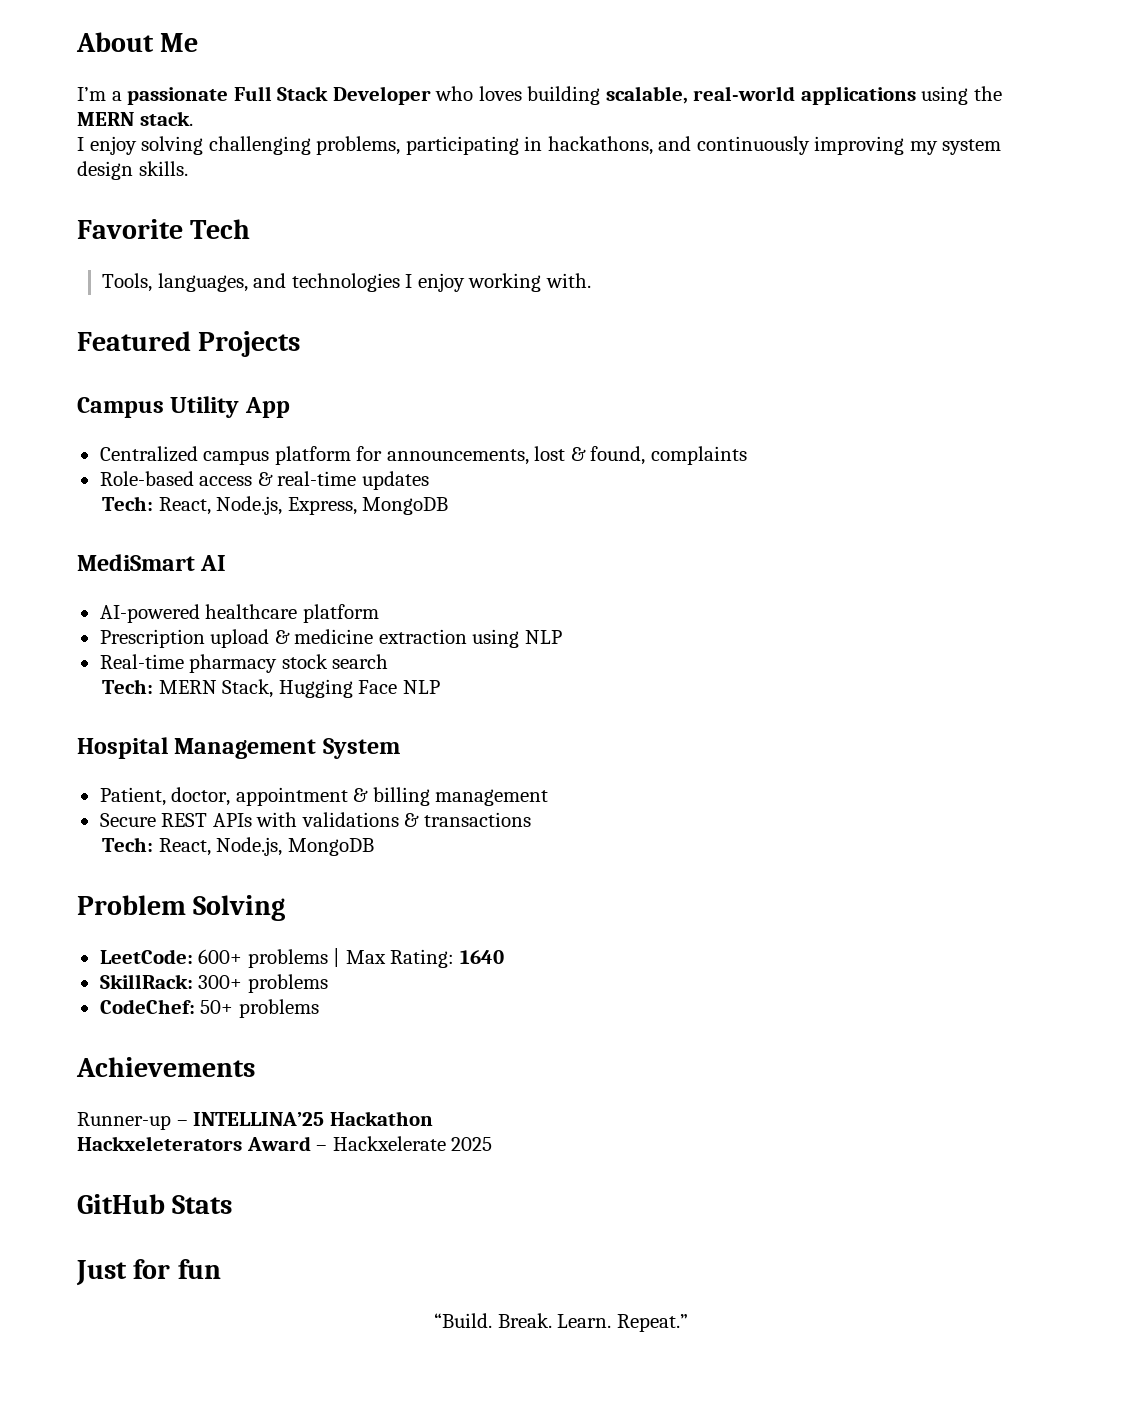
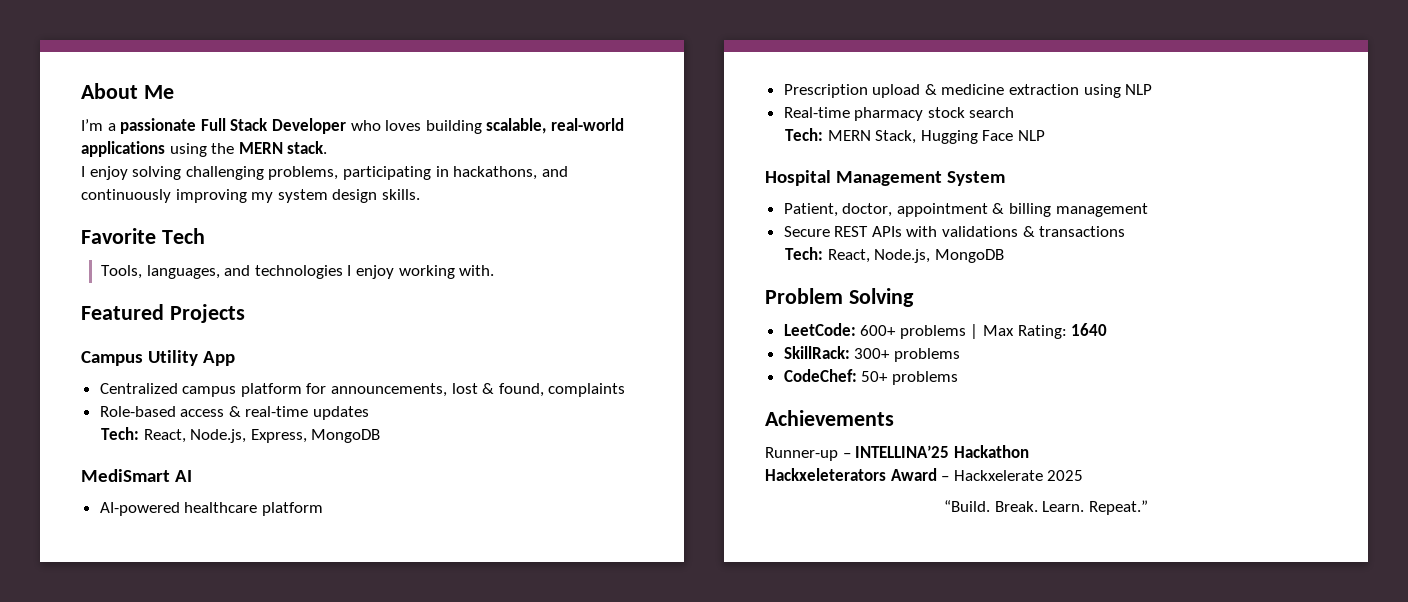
[77,1194,233,1214] [76,1259,221,1286] // GitHub Stats // Just for fun -> (1084, 475) none

